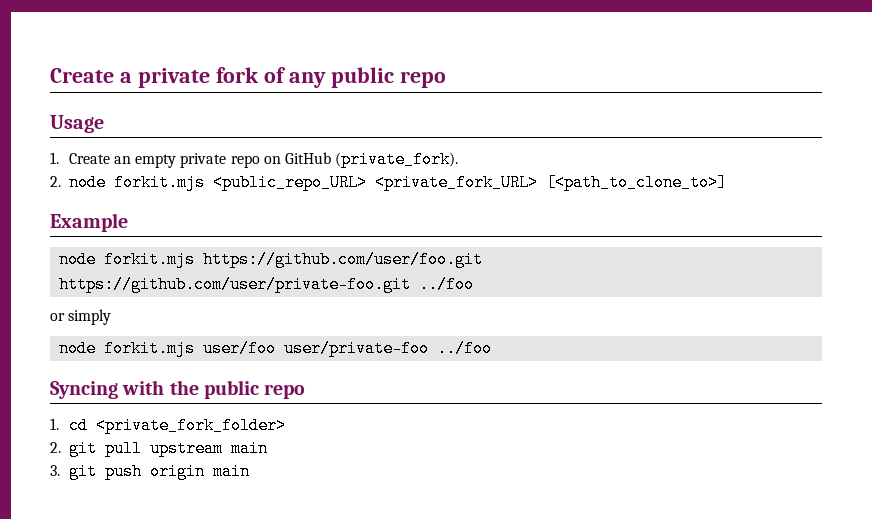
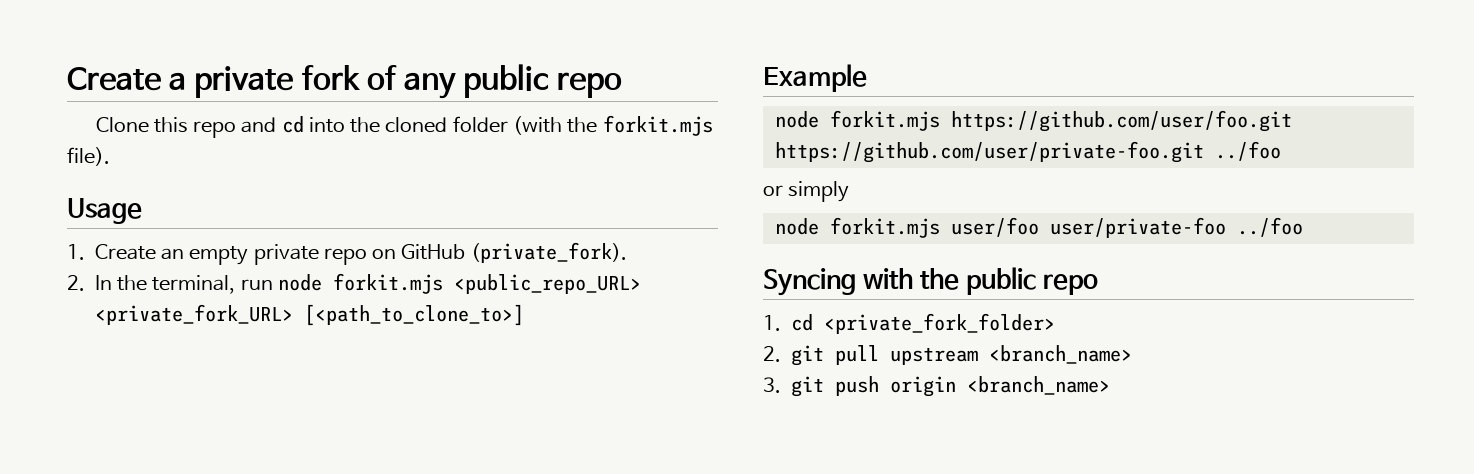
(446, 79) none -> [95,115,713,138] [67,147,110,166] // Clone this repo and cd into the cloned folder (with the forkit.mjs file).
(61, 181) none -> [94,275,273,294] In the terminal, run
[230,440,268,457] main -> [988,345,1132,364] <branch_name>
[212,463,250,480] main -> [966,376,1110,395] <branch_name>

